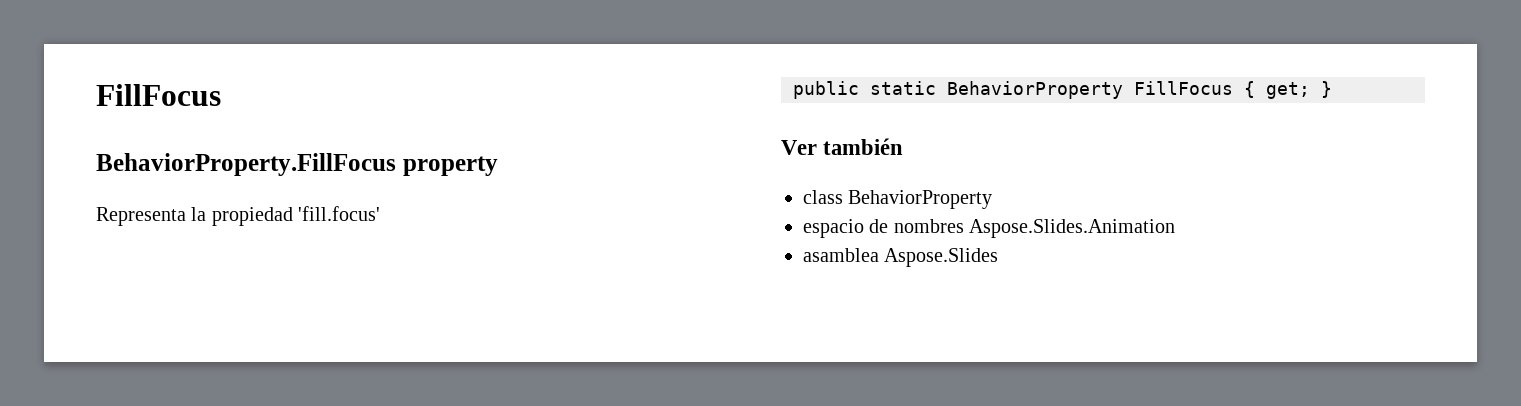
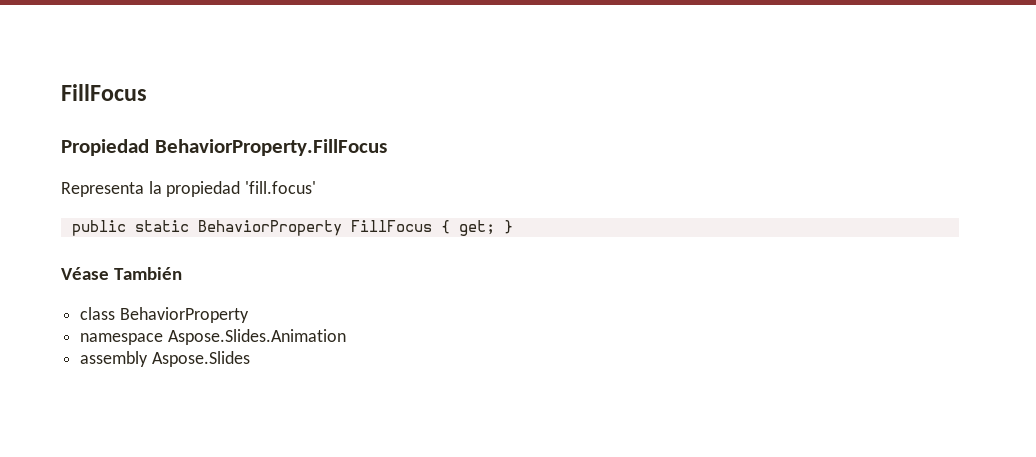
(221, 95) none -> [61,139,149,156] Propiedad
[402,156,498,176] property -> (387, 147) none
[781,138,904,155] Ver también -> [61,267,183,280] Véase También
[803,219,964,238] espacio de nombres -> [80,333,164,345] namespace
[803,248,879,262] asamblea -> [80,351,149,367] assembly

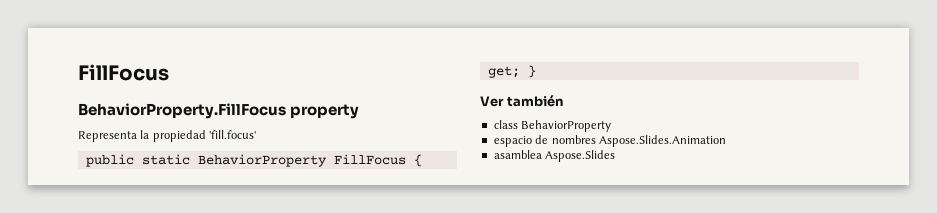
[61,139,149,156] Propiedad -> (169, 72) none
(387, 147) none -> [290,104,360,119] property
[61,267,183,280] Véase También -> [480,95,563,107] Ver también
[80,333,164,345] namespace -> [493,135,596,147] espacio de nombres
[80,351,149,367] assembly -> [493,150,542,159] asamblea

